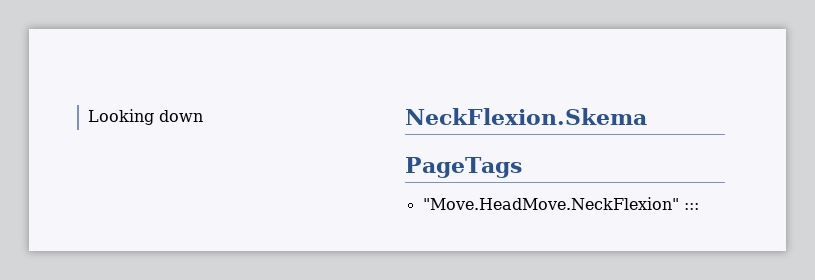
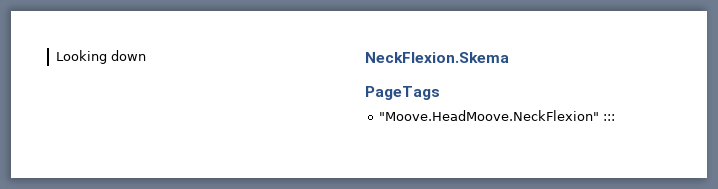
[422,197,679,210] "Move.HeadMove.NeckFlexion" -> [379,110,600,121] "Moove.HeadMoove.NeckFlexion"

